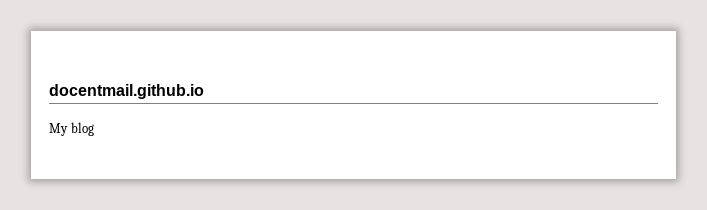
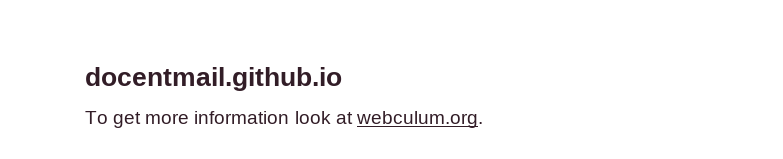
[49,122,94,136] My blog -> [85,111,483,128] To get more information look at webculum.org.

